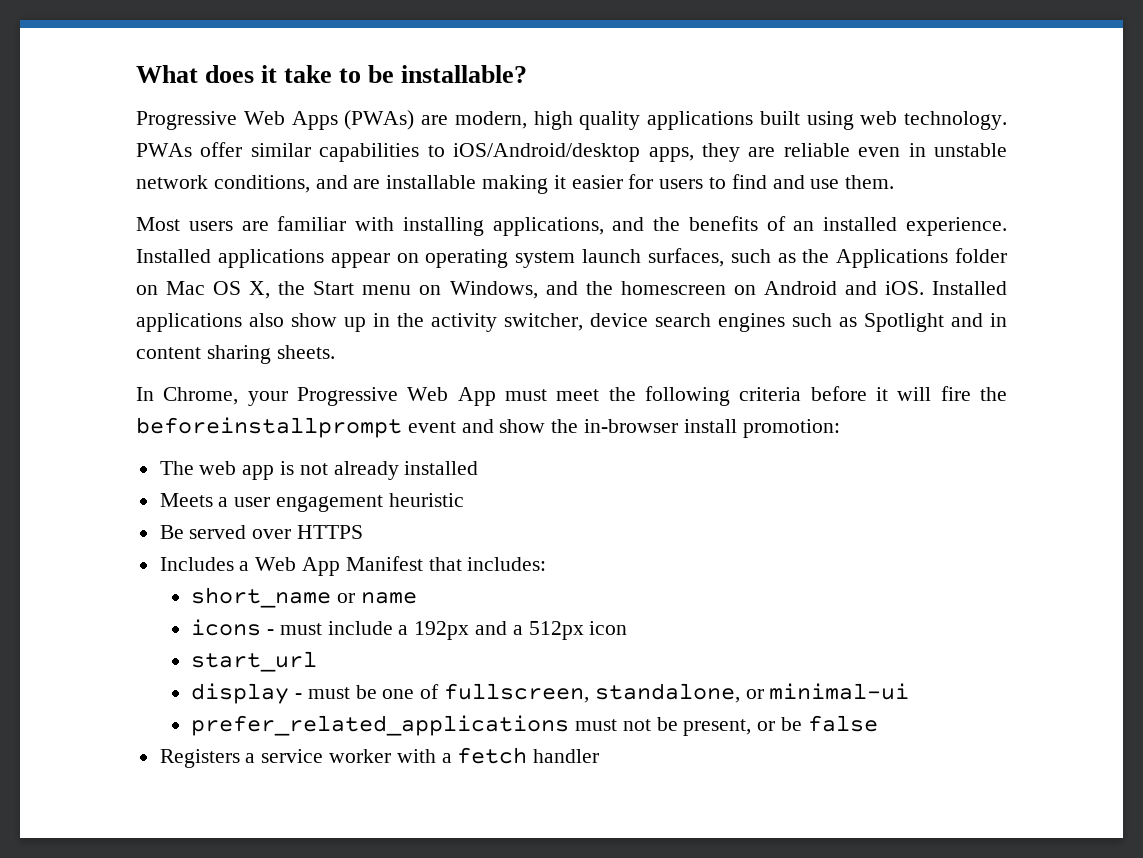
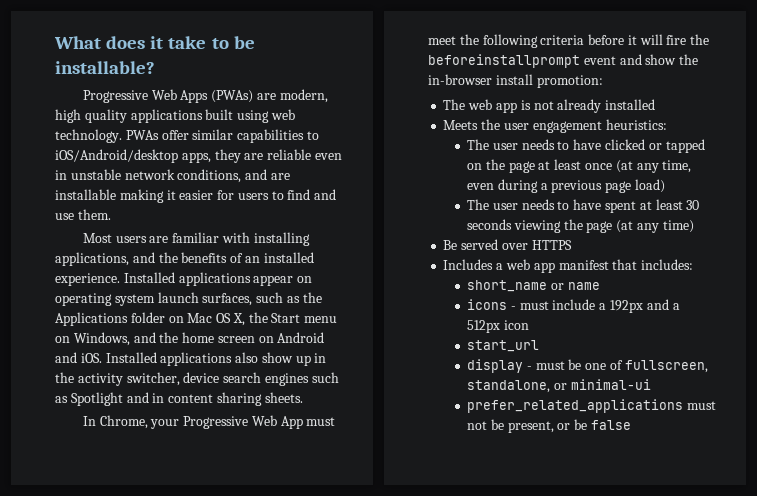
[620,281,726,295] homescreen -> [182,332,255,343] home screen
[218,497,229,507] a -> [481,119,501,130] the
[388,493,464,507] heuristic -> [605,119,667,130] [467,139,705,153] [467,159,692,173] [467,179,666,193] [467,199,700,213] [467,219,694,233] heuristics: // The user needs to have clicked or tapped on the page at least once (at any time, even during a previous page load) // The user needs to have spent at least 30 seconds viewing the page (at any time)
[255,556,423,576] Web App Manifest -> [505,259,609,273] web app manifest
[159,747,600,768] // Registers a service worker with a fetch handler -> (632, 425) none

